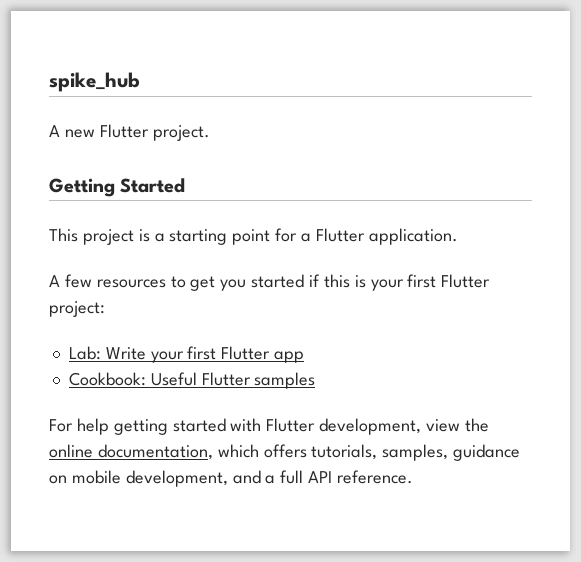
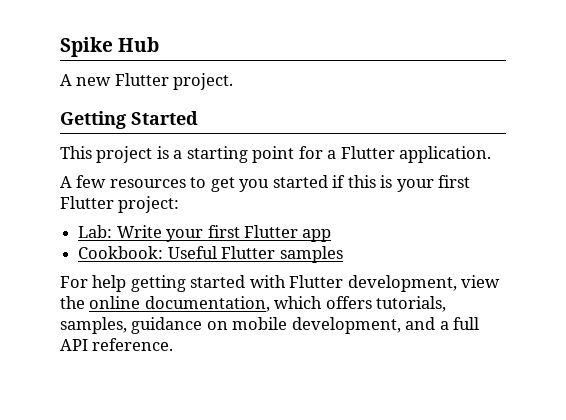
[49,72,140,92] spike_hub -> [60,37,160,57] Spike Hub

